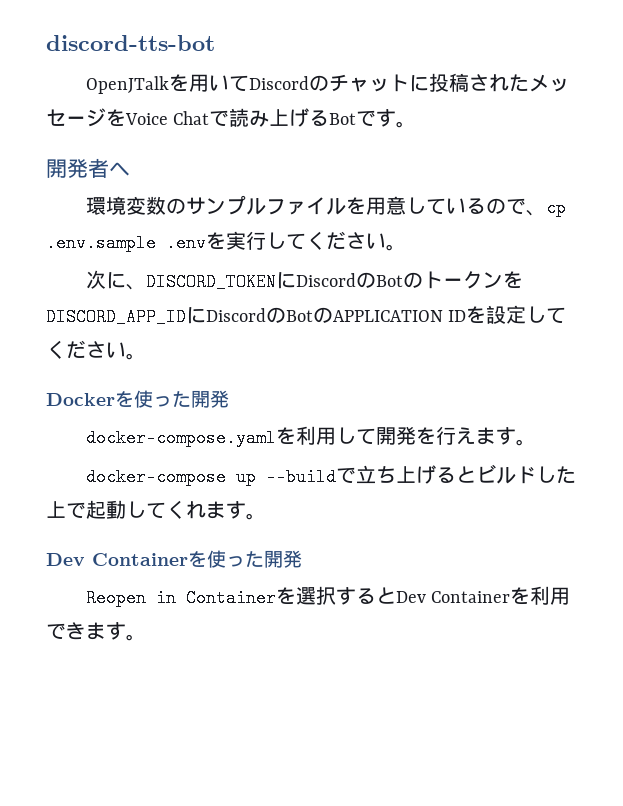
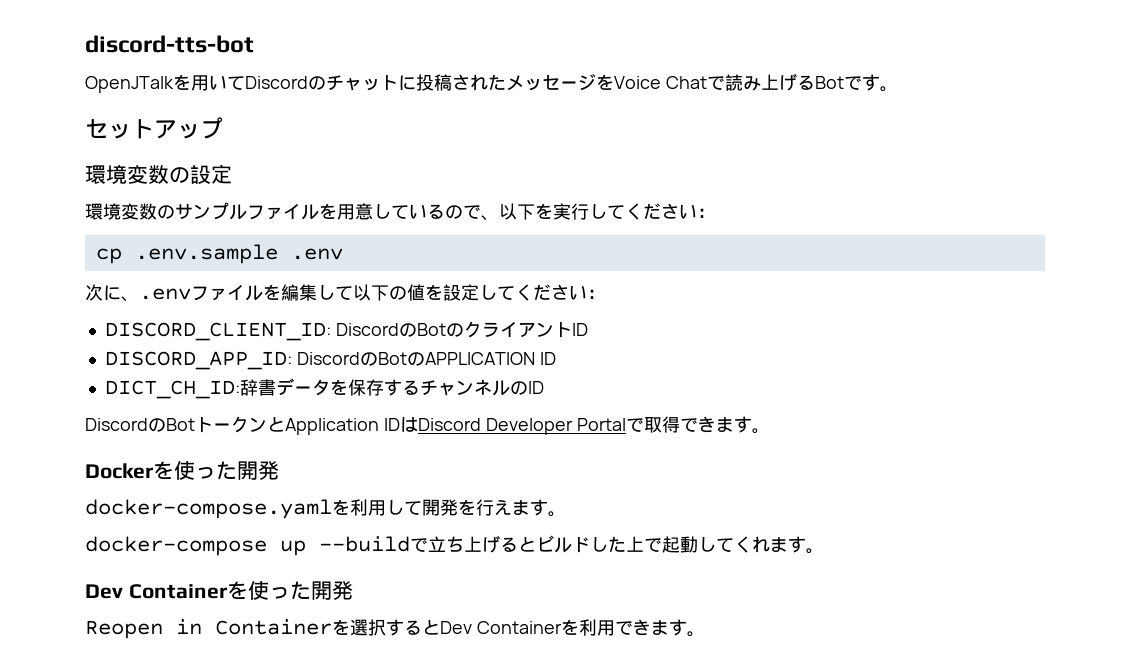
[46,158,130,178] 開発者へ -> [85,117,223,139] [85,164,232,184] セットアップ // 環境変数の設定
[545,199,566,217] [46,234,206,252] cp .env.sample .env -> [499,203,535,220] 以下
[386,244,406,251] [85,270,523,291] [46,307,467,326] 。 // 次に、DISCORD_TOKENにDiscordのBotのトークンをDISCORD_APP_IDにDiscordのBotのAPPLICATION ID -> [697,208,715,218] [95,244,343,264] [85,284,425,302] ： // cp .env.sample .env // 次に、.envファイルを編集して以下の値
(126, 350) none -> [587,289,605,299] [104,321,588,341] [104,351,556,370] [104,378,544,399] [85,416,752,435] ： // DISCORD_CLIENT_ID: DiscordのBotのクライアントID // DISCORD_APP_ID: DiscordのBotのAPPLICATION ID // DICT_CH_ID:辞書データを保存するチャンネルのID // DiscordのBotトークンとApplication IDはDiscord Developer Portalで取得できます

